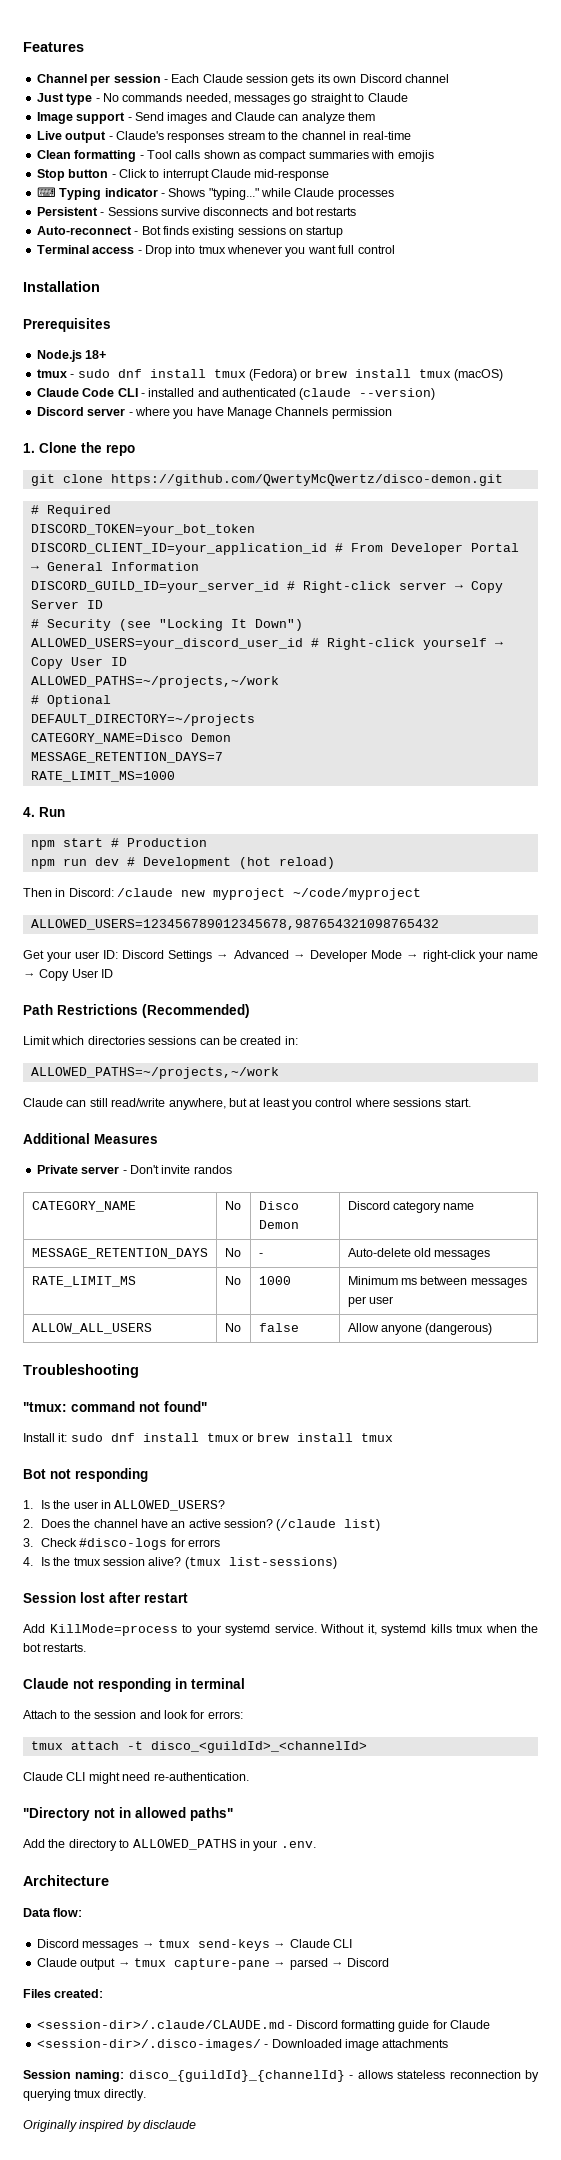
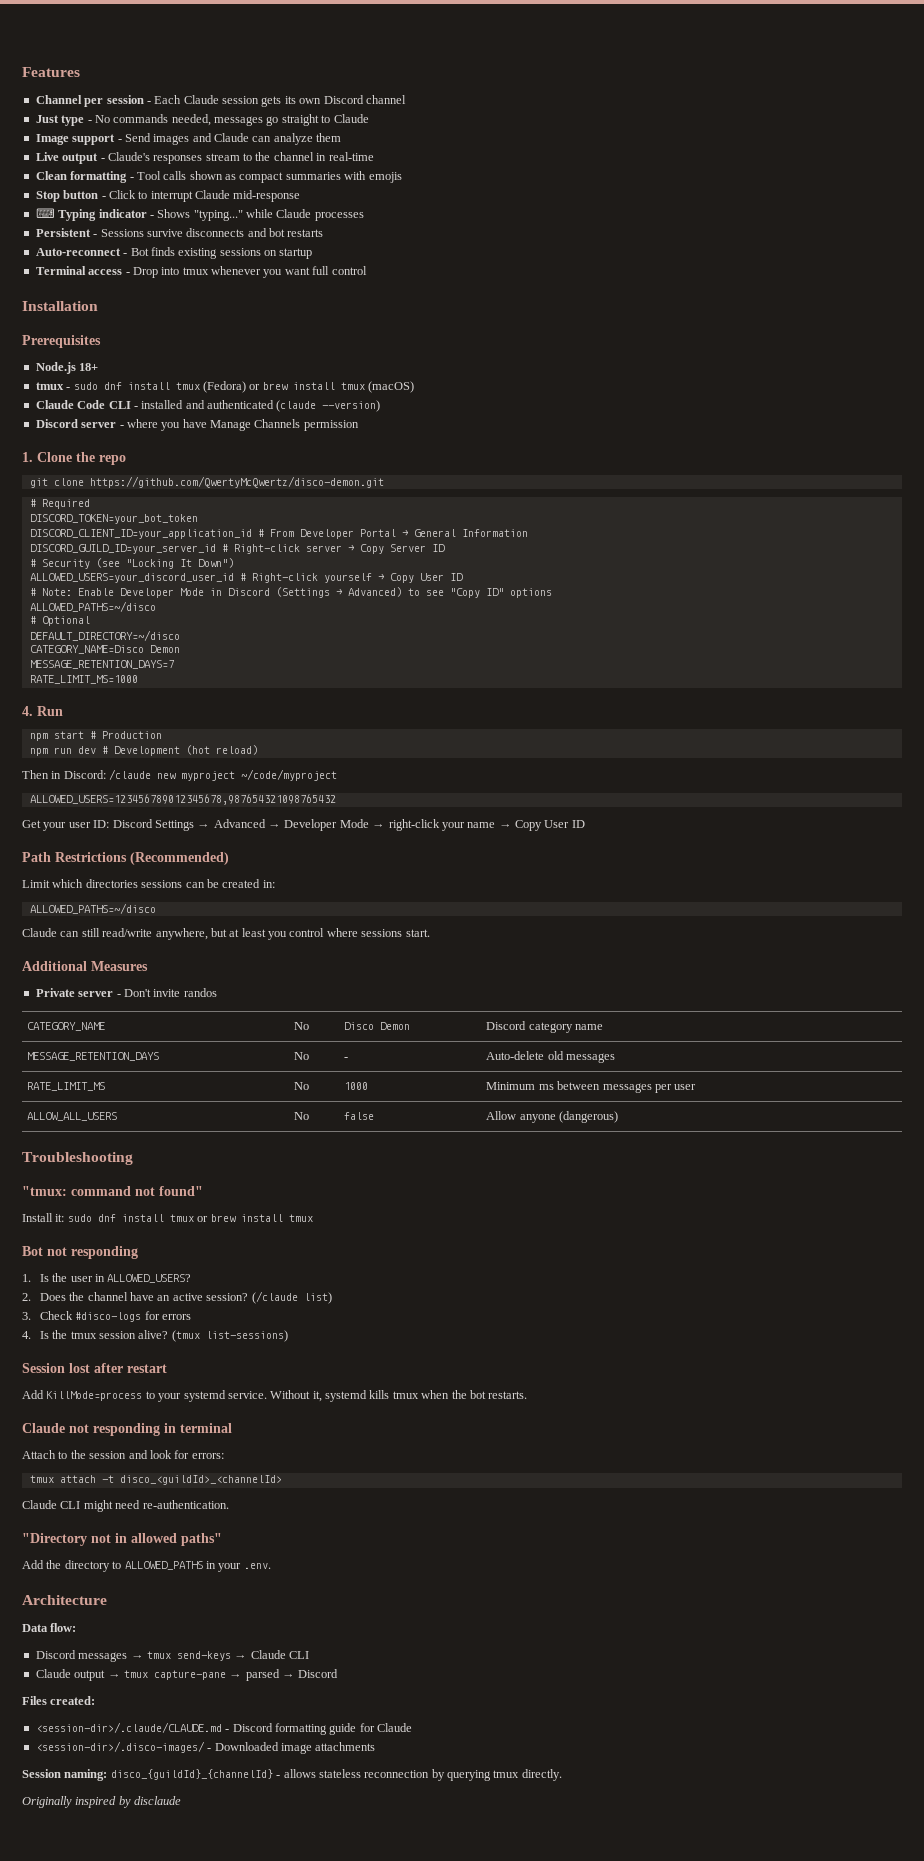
[30,676,279,688] ALLOWED_PATHS=~/projects,~/work -> [29,587,552,598] [29,601,156,612] # Note: Enable Developer Mode in Discord (Settings → Advanced) to see "Copy ID" options // ALLOWED_PATHS=~/disco
[30,714,255,726] DEFAULT_DIRECTORY=~/projects -> [29,630,180,641] DEFAULT_DIRECTORY=~/disco
[30,1067,279,1079] ALLOWED_PATHS=~/projects,~/work -> [29,903,156,914] ALLOWED_PATHS=~/disco

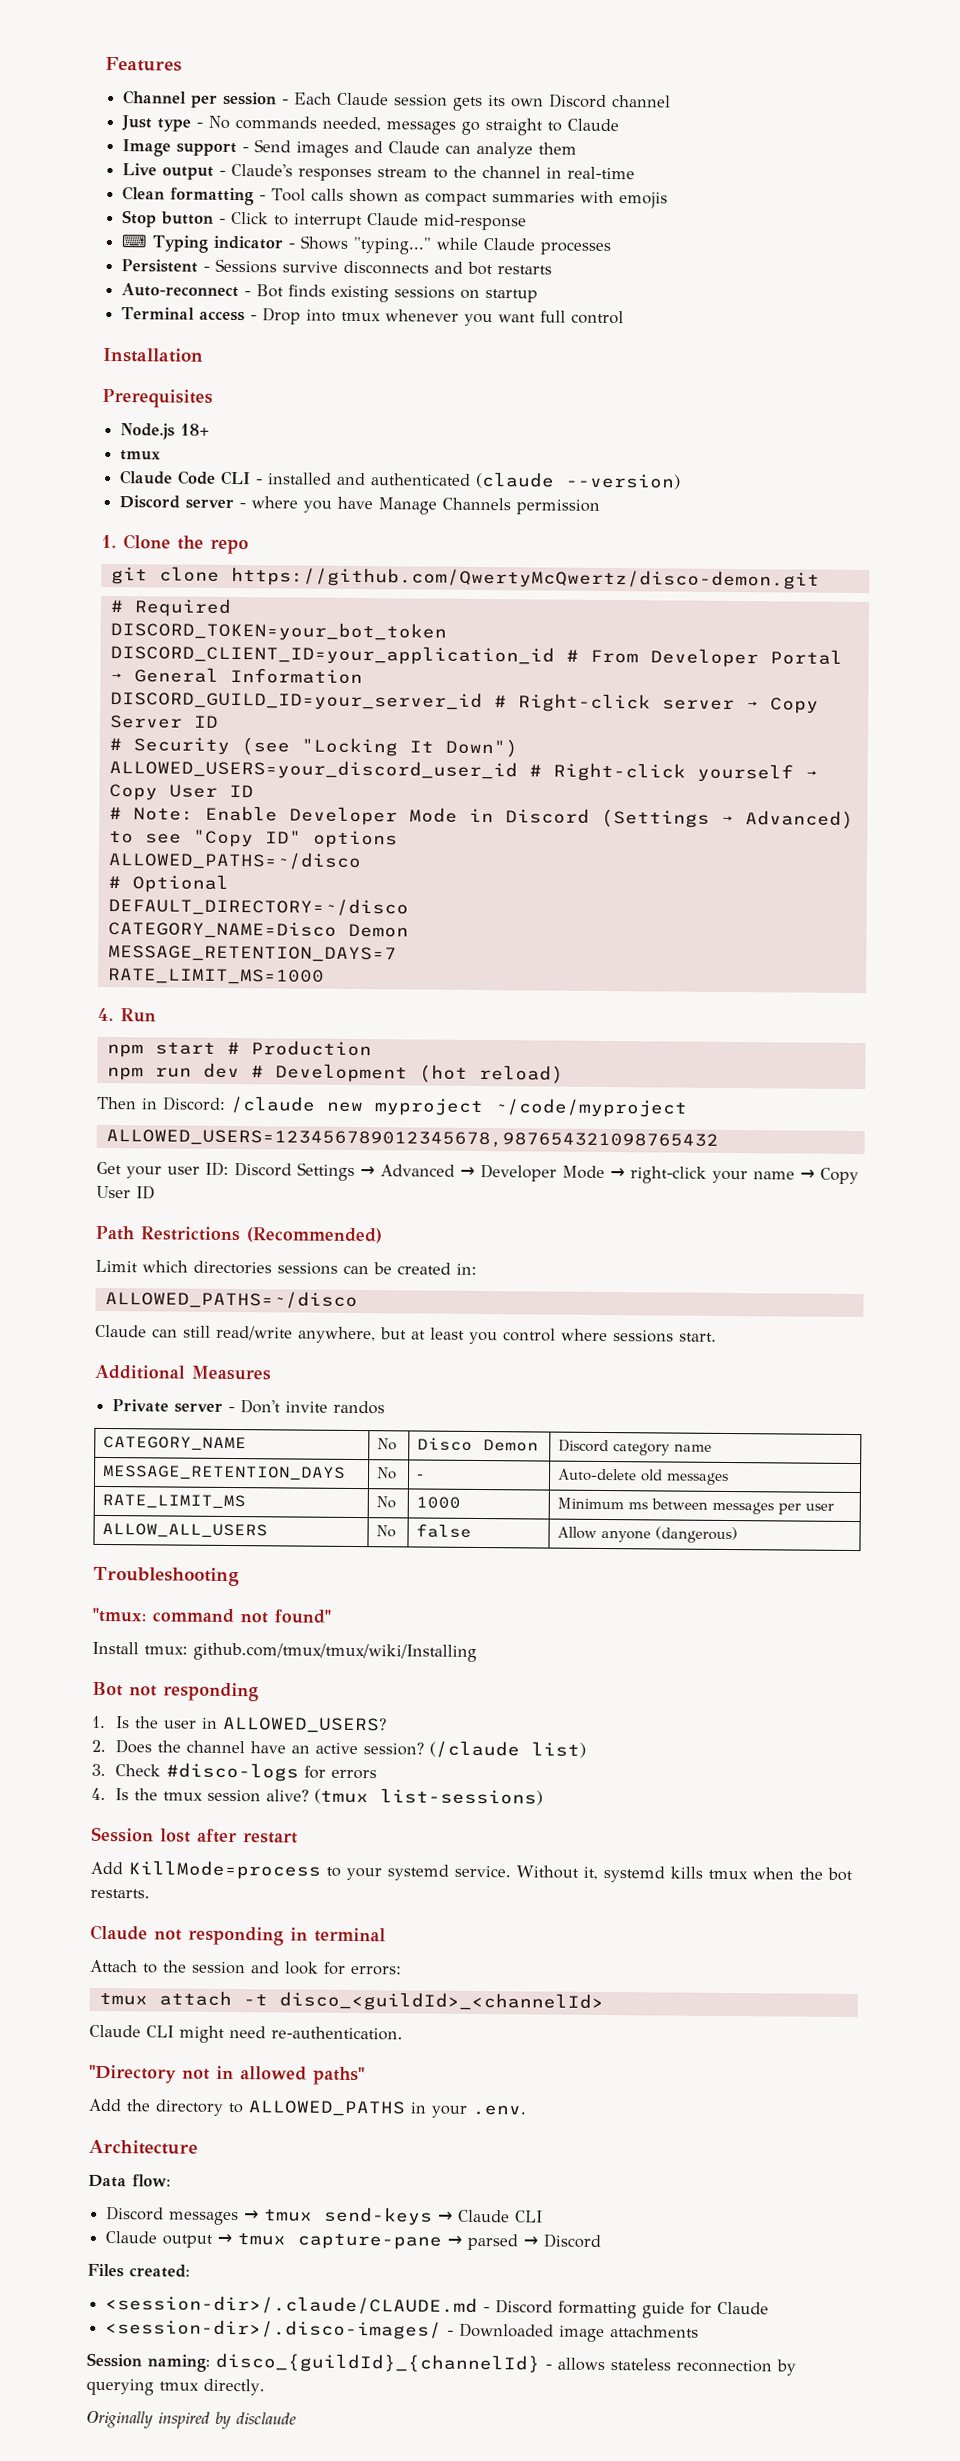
[66,381,414,393] - sudo dnf install tmux (Fedora) or brew install tmux (macOS) -> (162, 455) none
[55,1214,313,1222] it: sudo dnf install tmux or brew install tmux -> [144,1642,477,1662] tmux: github.com/tmux/tmux/wiki/Installing

